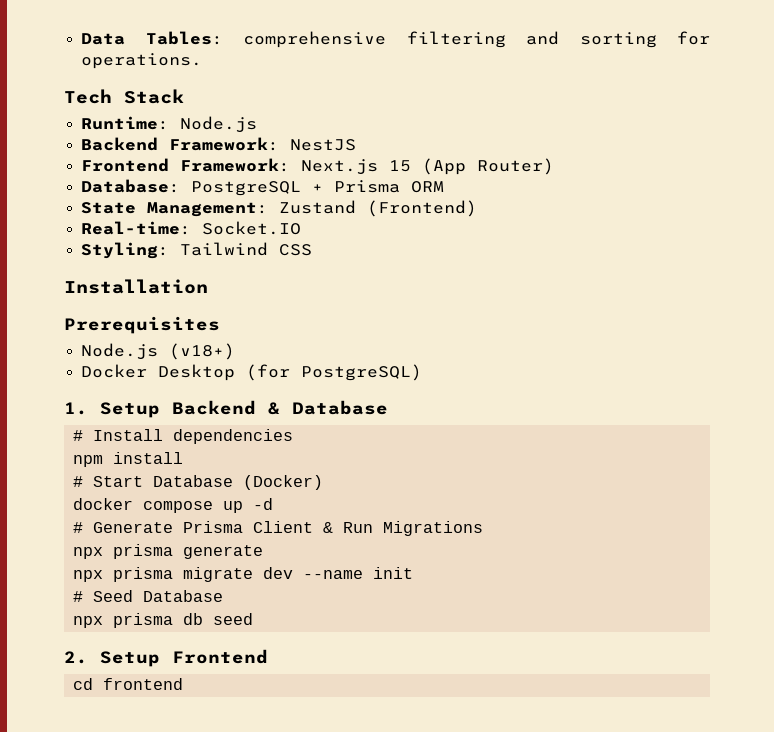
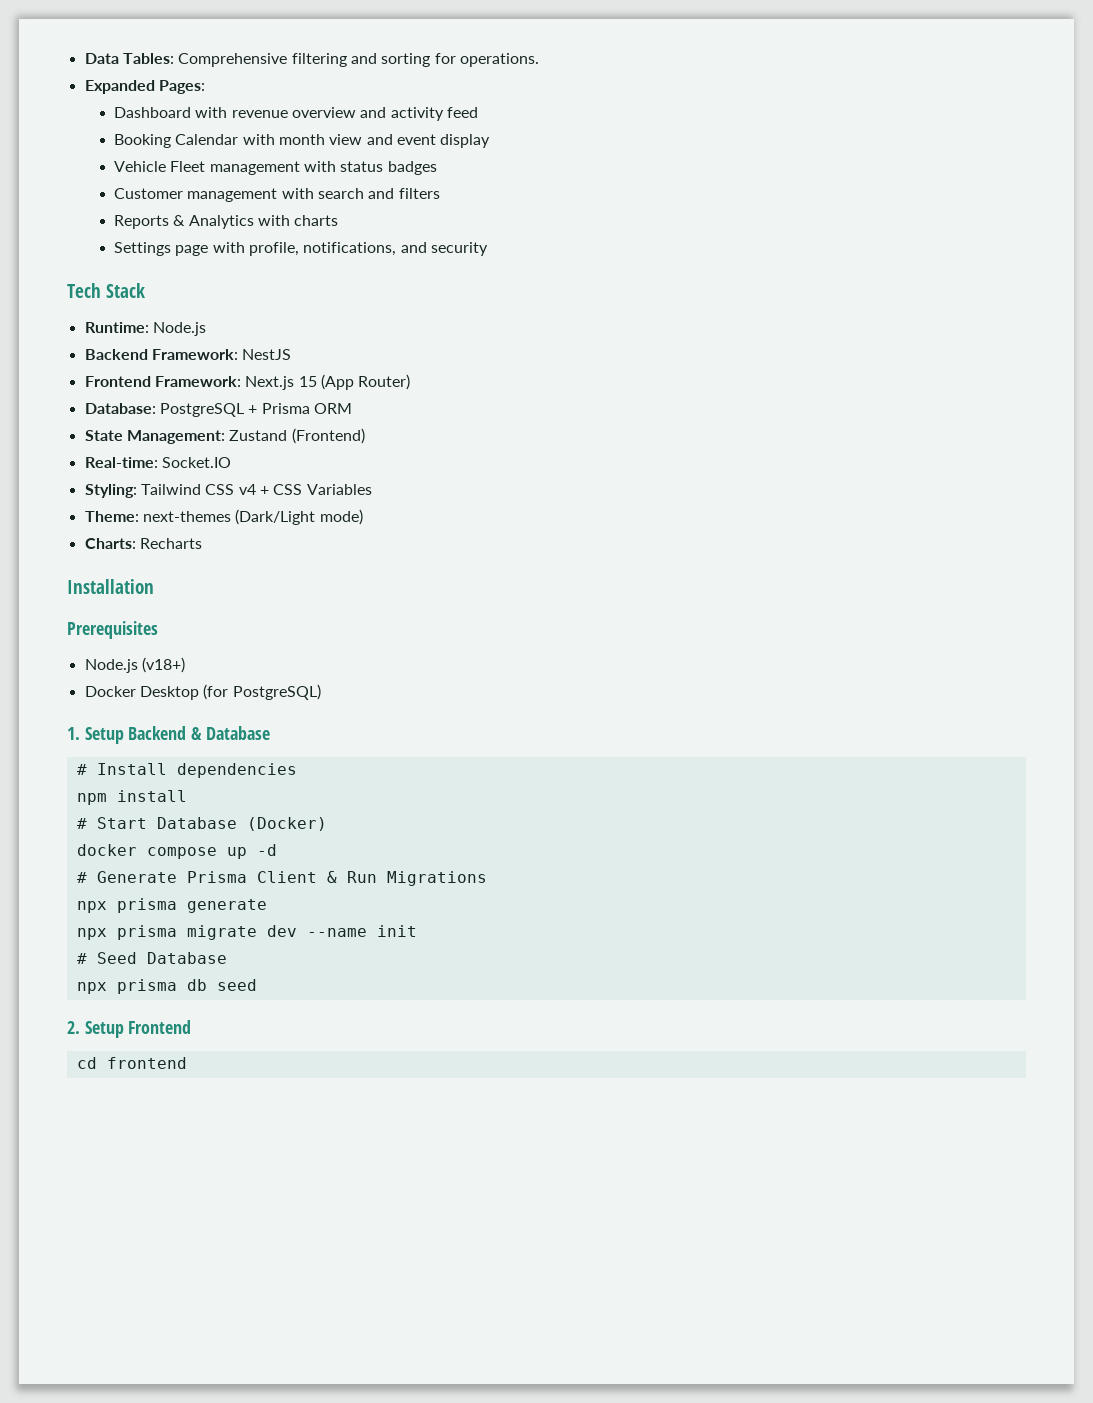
[243,31,387,48] comprehensive -> [178,53,288,67] Comprehensive
(203, 61) none -> [84,80,205,94] [113,107,478,121] [113,134,491,148] [113,161,437,175] [113,188,440,202] [113,215,339,229] [113,242,488,256] // Expanded Pages: // Dashboard with revenue overview and activity feed // Booking Calendar with month view and event display // Vehicle Fleet management with status badges // Customer management with search and filters // Reports & Analytics with charts // Settings page with profile, notifications, and security
(313, 250) none -> [238,484,372,495] [84,509,363,525] [84,538,202,549] v4 + CSS Variables // Theme: next-themes (Dark/Light mode) // Charts: Recharts

